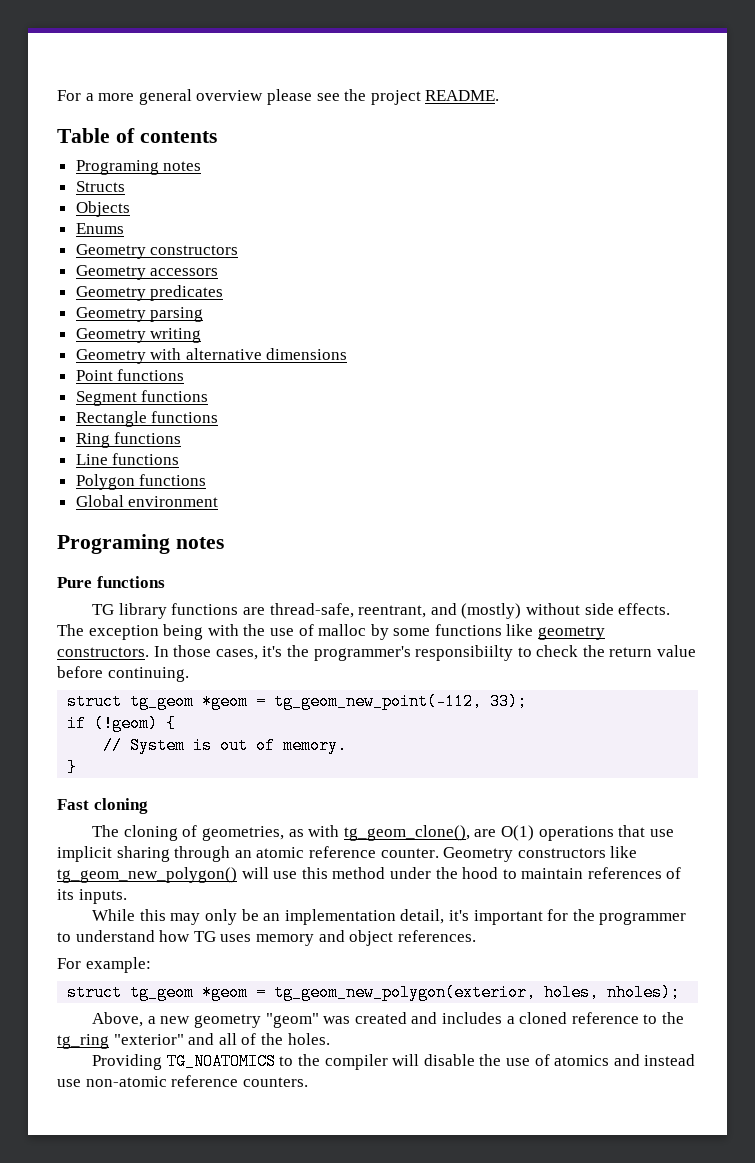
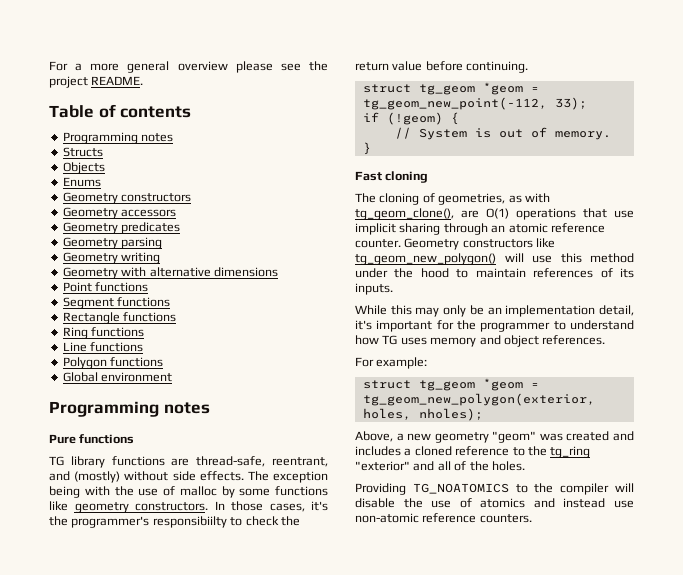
[75,160,159,175] Programing -> [62,132,138,144] Programming
[57,534,170,554] Programing -> [49,401,159,417] Programming

